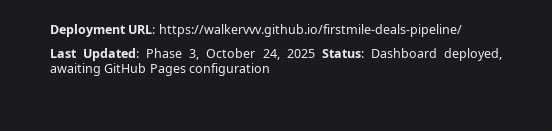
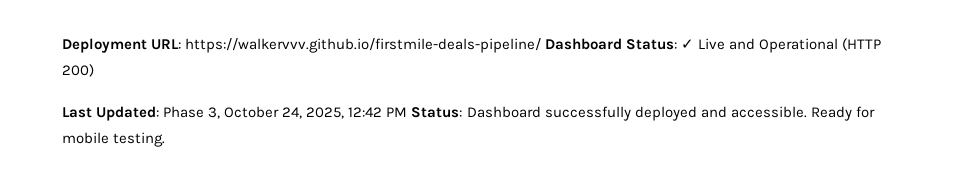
(462, 30) none -> [545,38,882,53] [62,64,94,77] Dashboard Status: ✓ Live and Operational (HTTP 200)
[286,48,502,61] [50,63,271,76] 2025 Status: Dashboard deployed, awaiting GitHub Pages configuration -> [306,106,875,121] [62,132,166,147] 2025, 12:42 PM Status: Dashboard successfully deployed and accessible. Ready for mobile testing.

